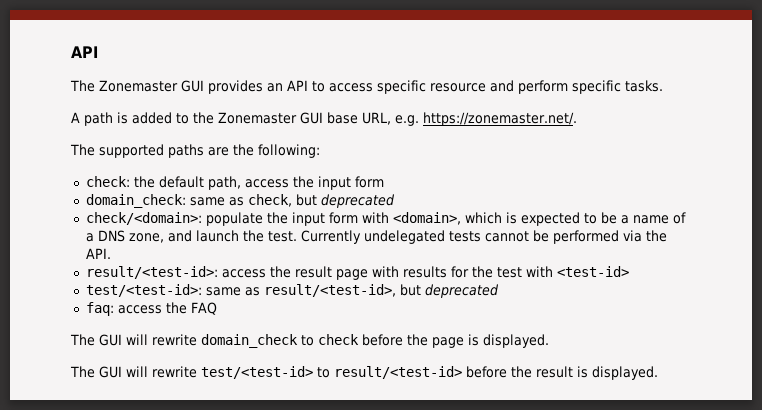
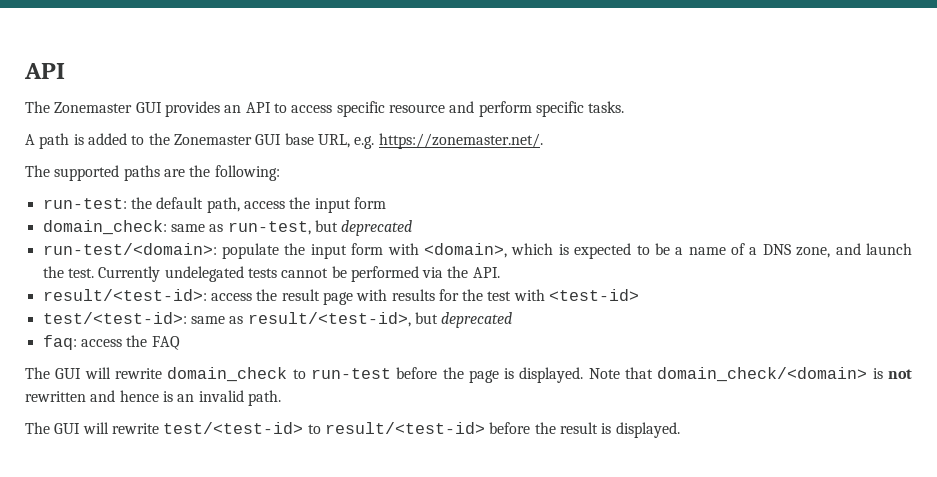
[85,176,130,187] check: -> [42,198,127,209] run-test:
[247,194,395,208] [85,212,202,225] check, but deprecated // check/<domain>: -> [227,220,413,236] [42,243,217,255] run-test, but deprecated // run-test/<domain>:
[318,334,359,345] check -> [310,368,391,379] run-test
(549, 341) none -> [588,367,912,382] [25,390,281,406] Note that domain_check/<domain> is not rewritten and hence is an invalid path.

